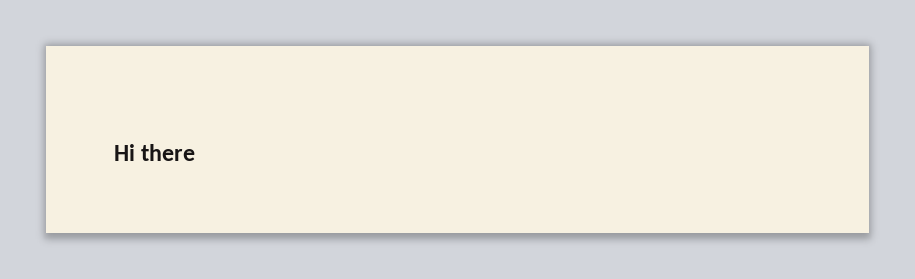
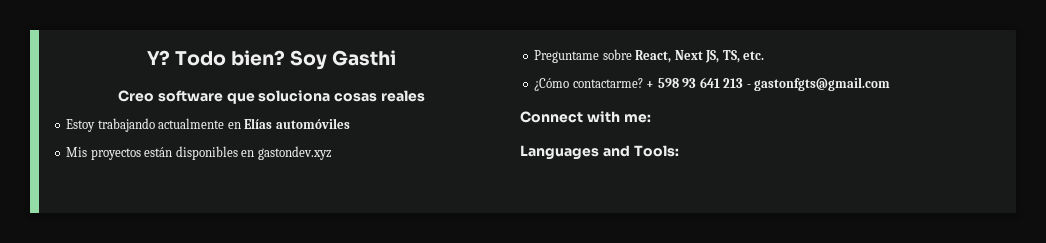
[114,144,196,161] Hi there -> [146,50,397,70] [118,90,425,104] [66,118,350,132] [66,146,332,160] [534,49,765,63] [534,77,891,91] [520,111,651,123] [520,145,679,160] Y? Todo bien? Soy Gasthi // Creo software que soluciona cosas reales // Estoy trabajando actualmente en Elías automóviles // Mis proyectos están disponibles en gastondev.xyz // Preguntame sobre React, Next JS, TS, etc. // ¿Cómo contactarme? + 598 93 641 213 - gastonfgts@gmail.com // Connect with me: // Languages and Tools:

